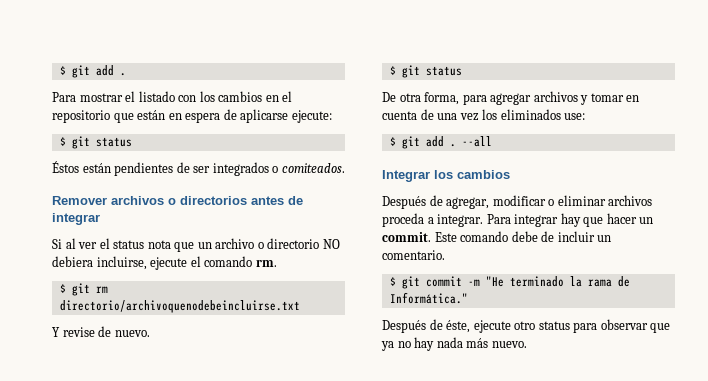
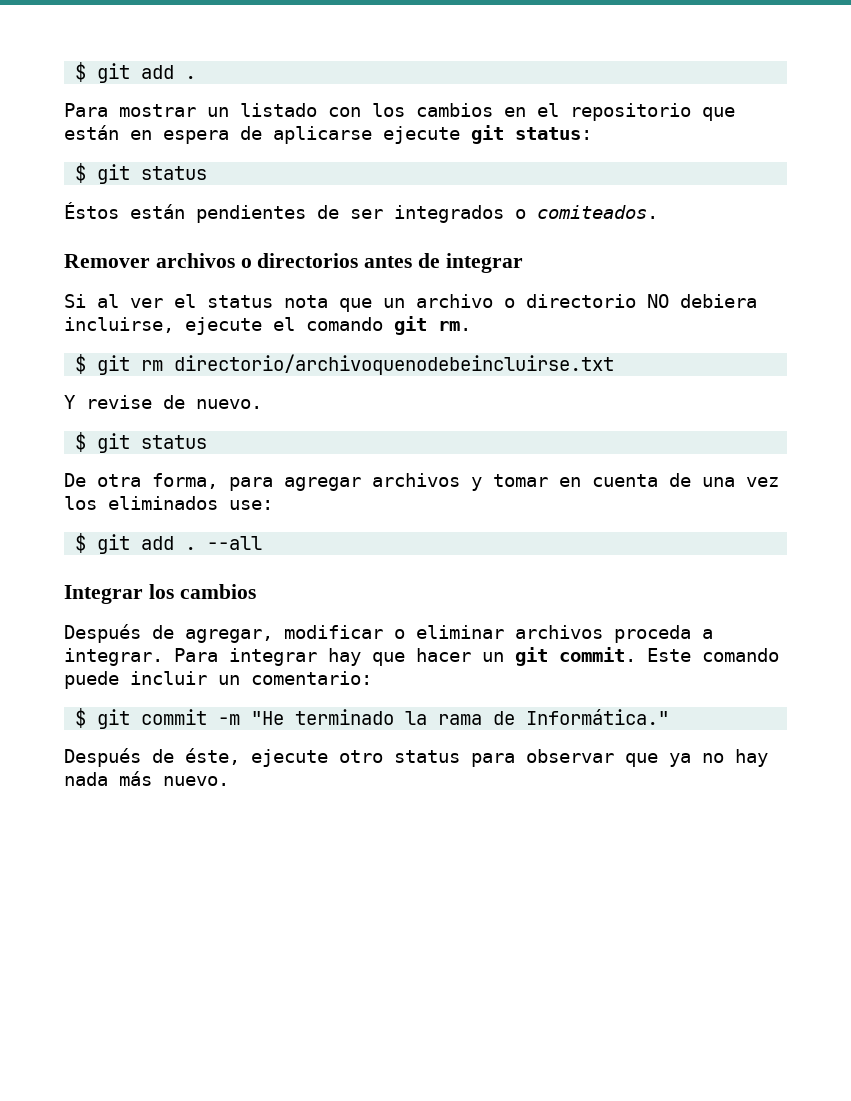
[125,91,136,102] el -> [207,107,229,117] un
[291,110,332,123] ejecute: -> [383,125,592,144] ejecute git status:
(253, 261) none -> [394,316,427,335] git
(654, 220) none -> [515,647,548,666] git
[511,231,555,242] debe de -> [64,671,119,689] puede
[382,250,445,260] comentario. -> [251,671,372,685] comentario:

